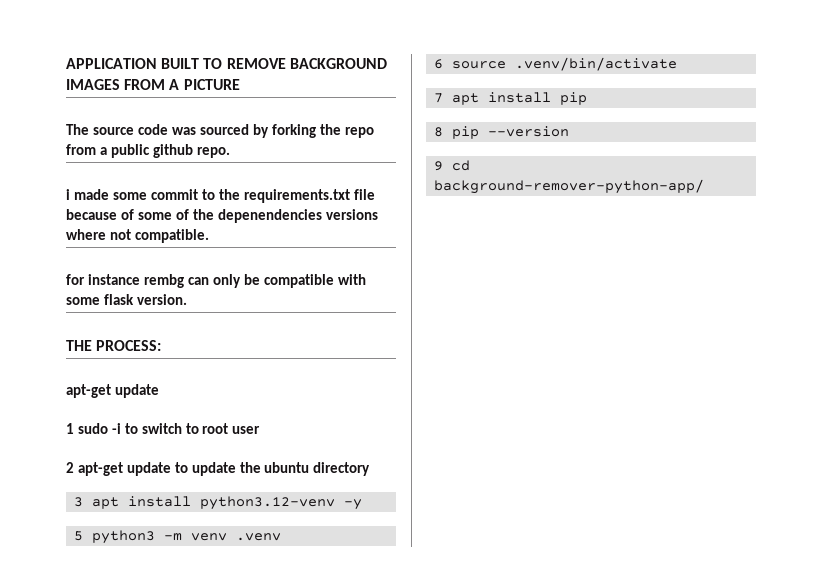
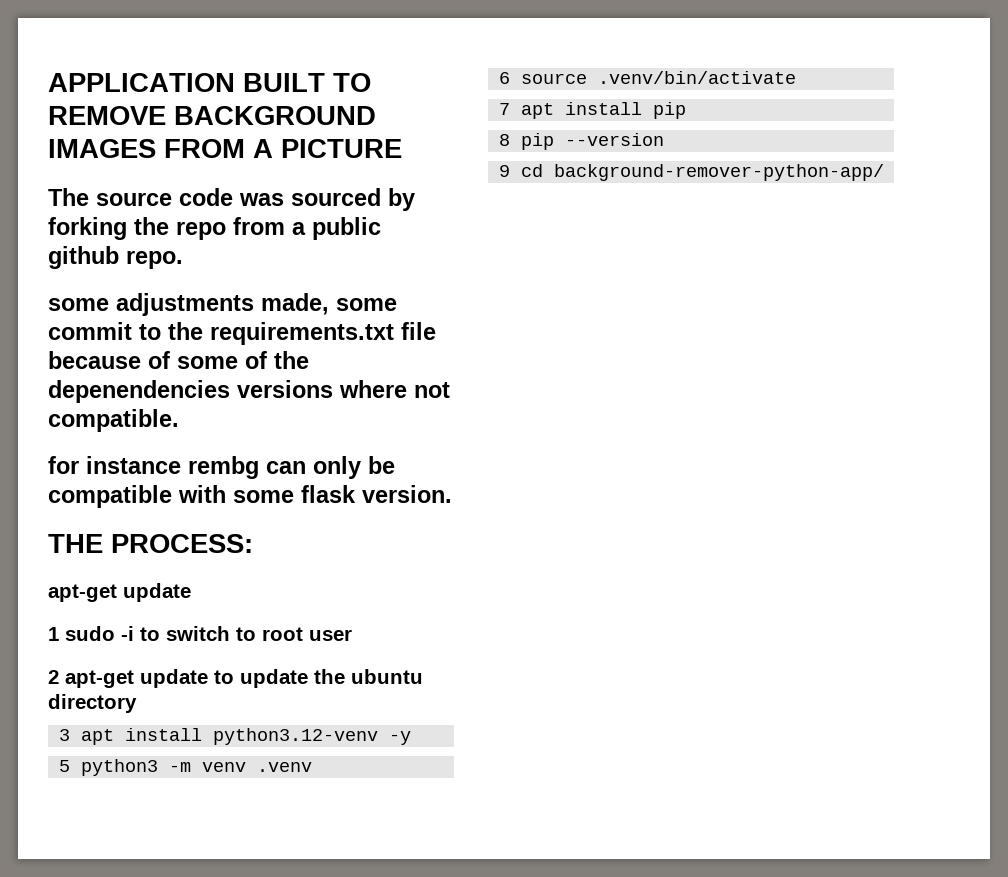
[66,189,110,200] i made -> [48,293,329,316] some adjustments made,

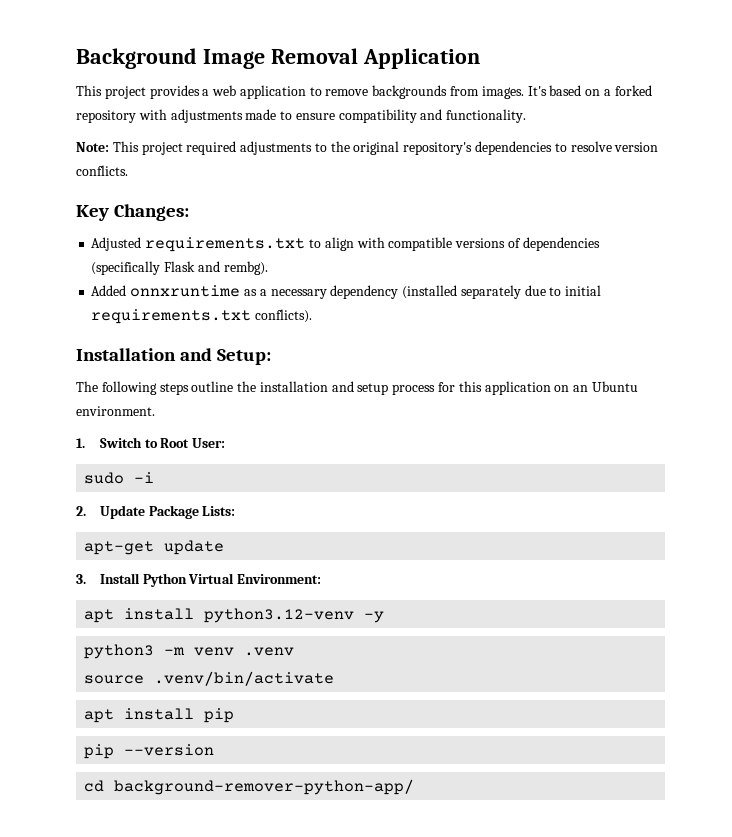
[48,73,371,92] [48,106,376,125] [48,139,402,158] [48,188,415,211] [48,217,381,240] [48,246,183,269] [48,293,397,316] [48,322,436,345] [48,351,309,369] [48,380,450,403] [48,409,179,432] [48,456,395,479] [48,485,452,508] [48,534,253,553] [48,583,191,602] [48,626,352,641] [48,669,423,688] [48,694,137,713] [58,729,70,741] APPLICATION BUILT TO REMOVE BACKGROUND IMAGES FROM A PICTURE // The source code was sourced by forking the repo from a public github repo. // some adjustments made, some commit to the requirements.txt file because of some of the depenendencies versions where not compatible. // for instance rembg can only be compatible with some flask version. // THE PROCESS: // apt-get update // 1 sudo -i to switch to root user // 2 apt-get update to update the ubuntu directory // 3 -> [76,48,480,69] [76,85,652,99] [76,109,527,123] [76,141,659,155] [76,165,128,176] [76,204,190,221] [91,237,600,252] [91,261,268,275] [91,285,602,299] [91,309,313,324] [76,348,272,365] [76,381,638,395] [76,406,155,416] [76,437,226,448] [84,472,155,484] [76,505,236,519] [84,540,225,555] [76,573,322,587] Background Image Removal Application // This project provides a web application to remove backgrounds from images. It's based on a forked repository with adjustments made to ensure compatibility and functionality. // Note: This project required adjustments to the original repository's dependencies to resolve version conflicts. // Key Changes: // Adjusted requirements.txt to align with compatible versions of dependencies (specifically Flask and rembg). // Added onnxruntime as a necessary dependency (installed separately due to initial requirements.txt conflicts). // Installation and Setup: // The following steps outline the installation and setup process for this application on an Ubuntu environment. // 1. Switch to Root User: // sudo -i // 2. Update Package Lists: // apt-get update // 3. Install Python Virtual Environment: //
[58,760,70,772] 5 -> (385, 617) none
[498,72,510,84] 6 -> (295, 651) none
[498,103,510,115] 7 -> (335, 678) none
[498,134,510,146] 8 -> (235, 715) none
[498,165,510,177] 9 -> (215, 750) none

